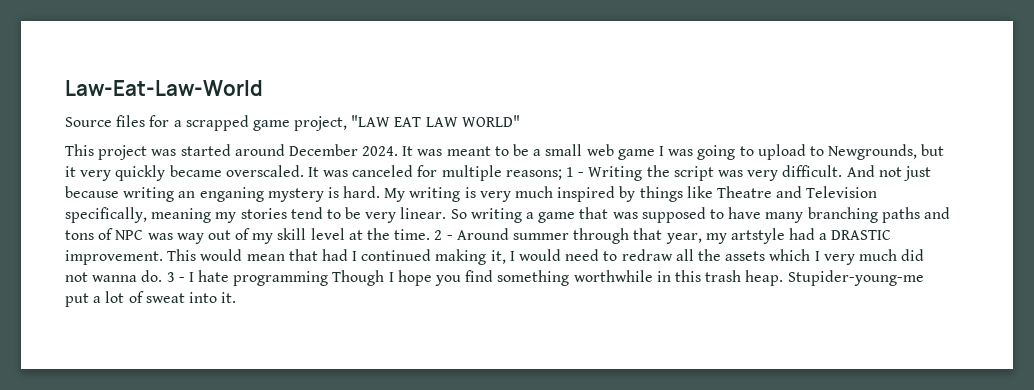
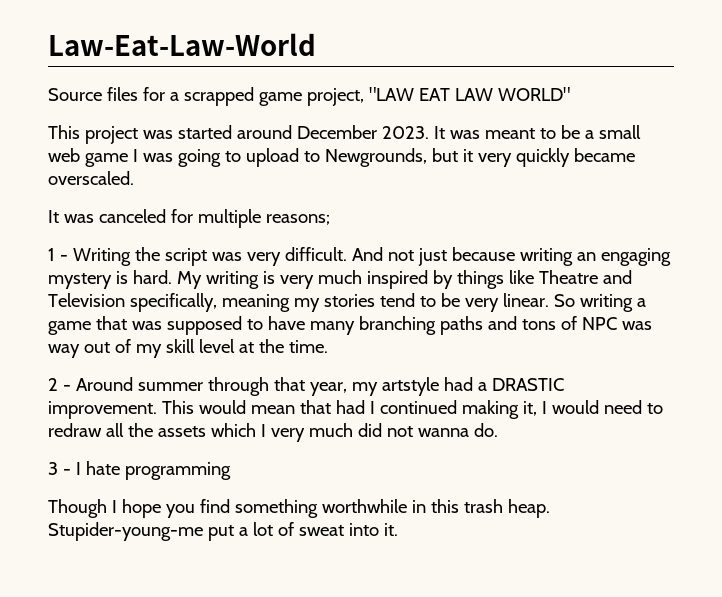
[362,146,399,156] 2024. -> [381,126,429,139] 2023.
(304, 171) none -> (134, 178) //
(562, 174) none -> (330, 219) //
[199,187,264,202] enganing -> [600,248,671,266] engaging
(431, 234) none -> (328, 346) //
(163, 276) none -> (498, 430) //
(329, 278) none -> (231, 471) //

